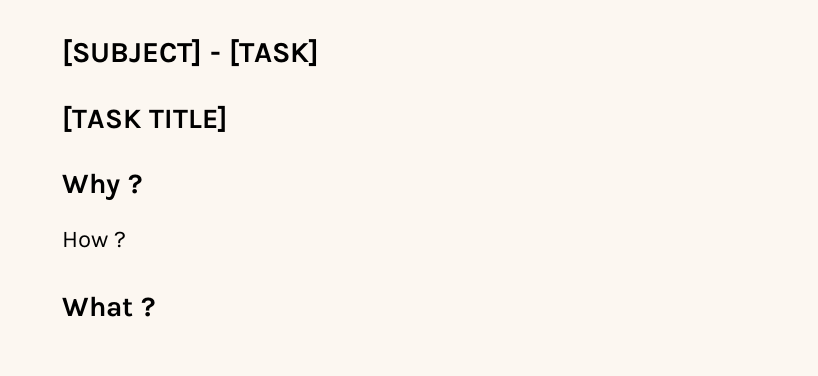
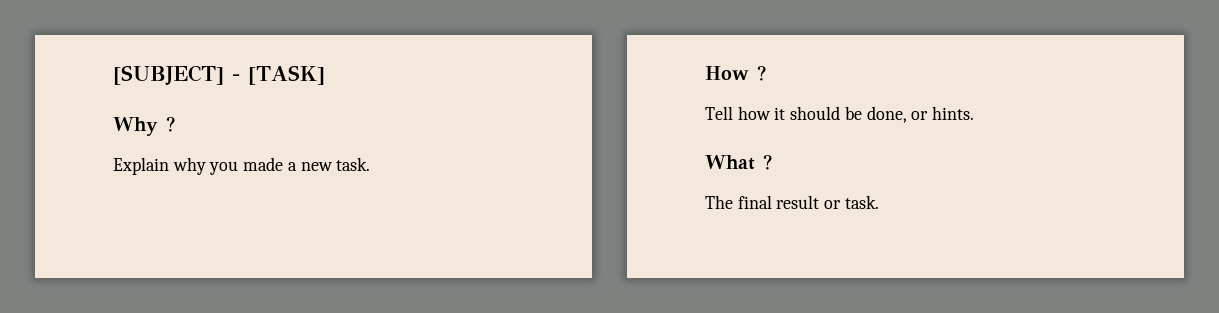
[62,105,227,132] // [TASK TITLE] -> (325, 75) none
[62,231,127,248] [62,296,155,317] How ? // What ? -> [113,157,371,175] [705,65,766,81] [705,106,975,123] [705,154,772,170] [705,195,879,209] Explain why you made a new task. // How ? // Tell how it should be done, or hints. // What ? // The final result or task.

